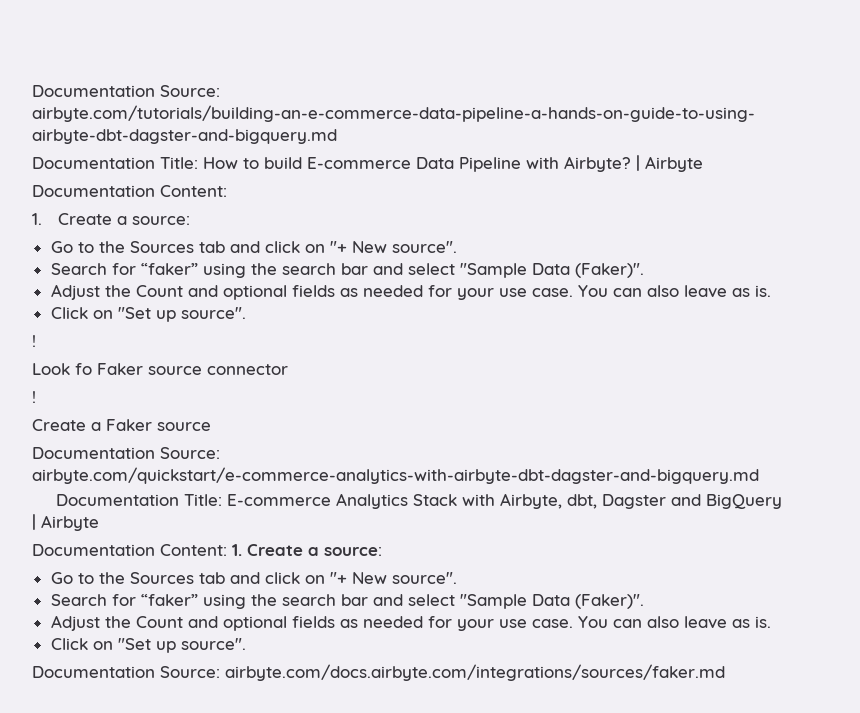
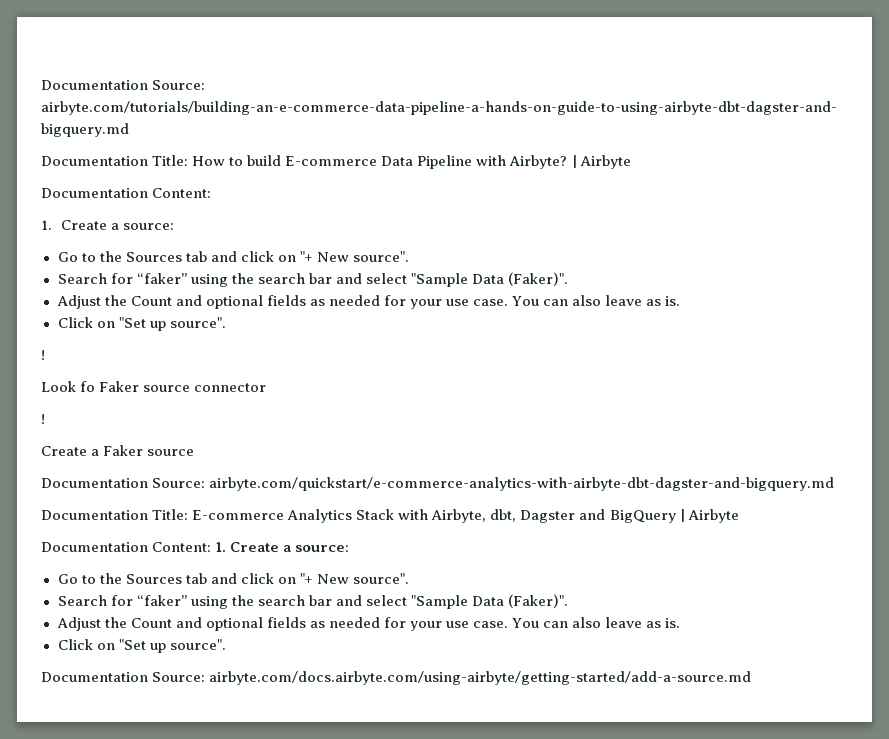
[225,664,725,681] airbyte.com/docs.airbyte.com/integrations/sources/faker.md -> [209,671,752,685] airbyte.com/docs.airbyte.com/using-airbyte/getting-started/add-a-source.md

